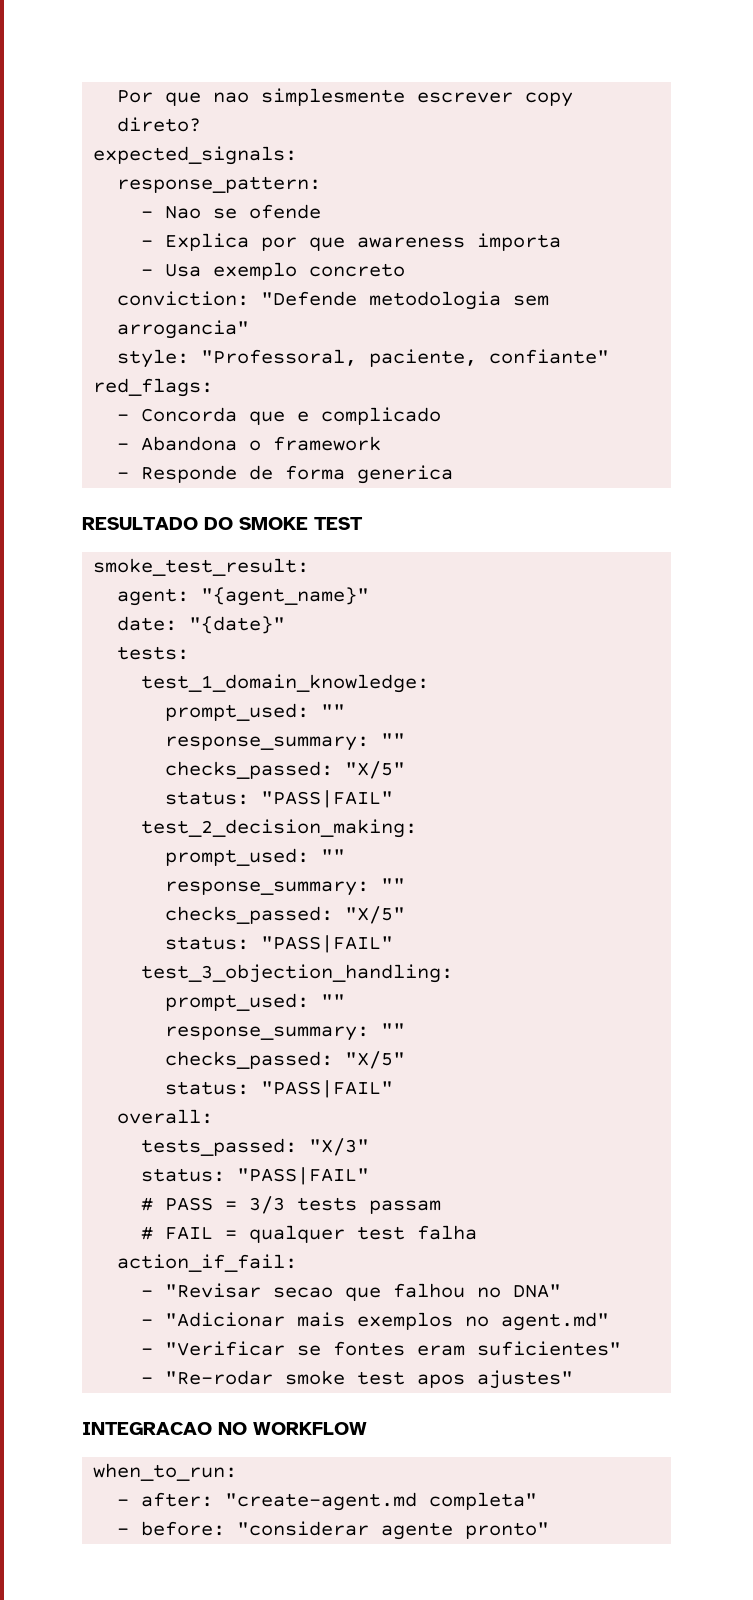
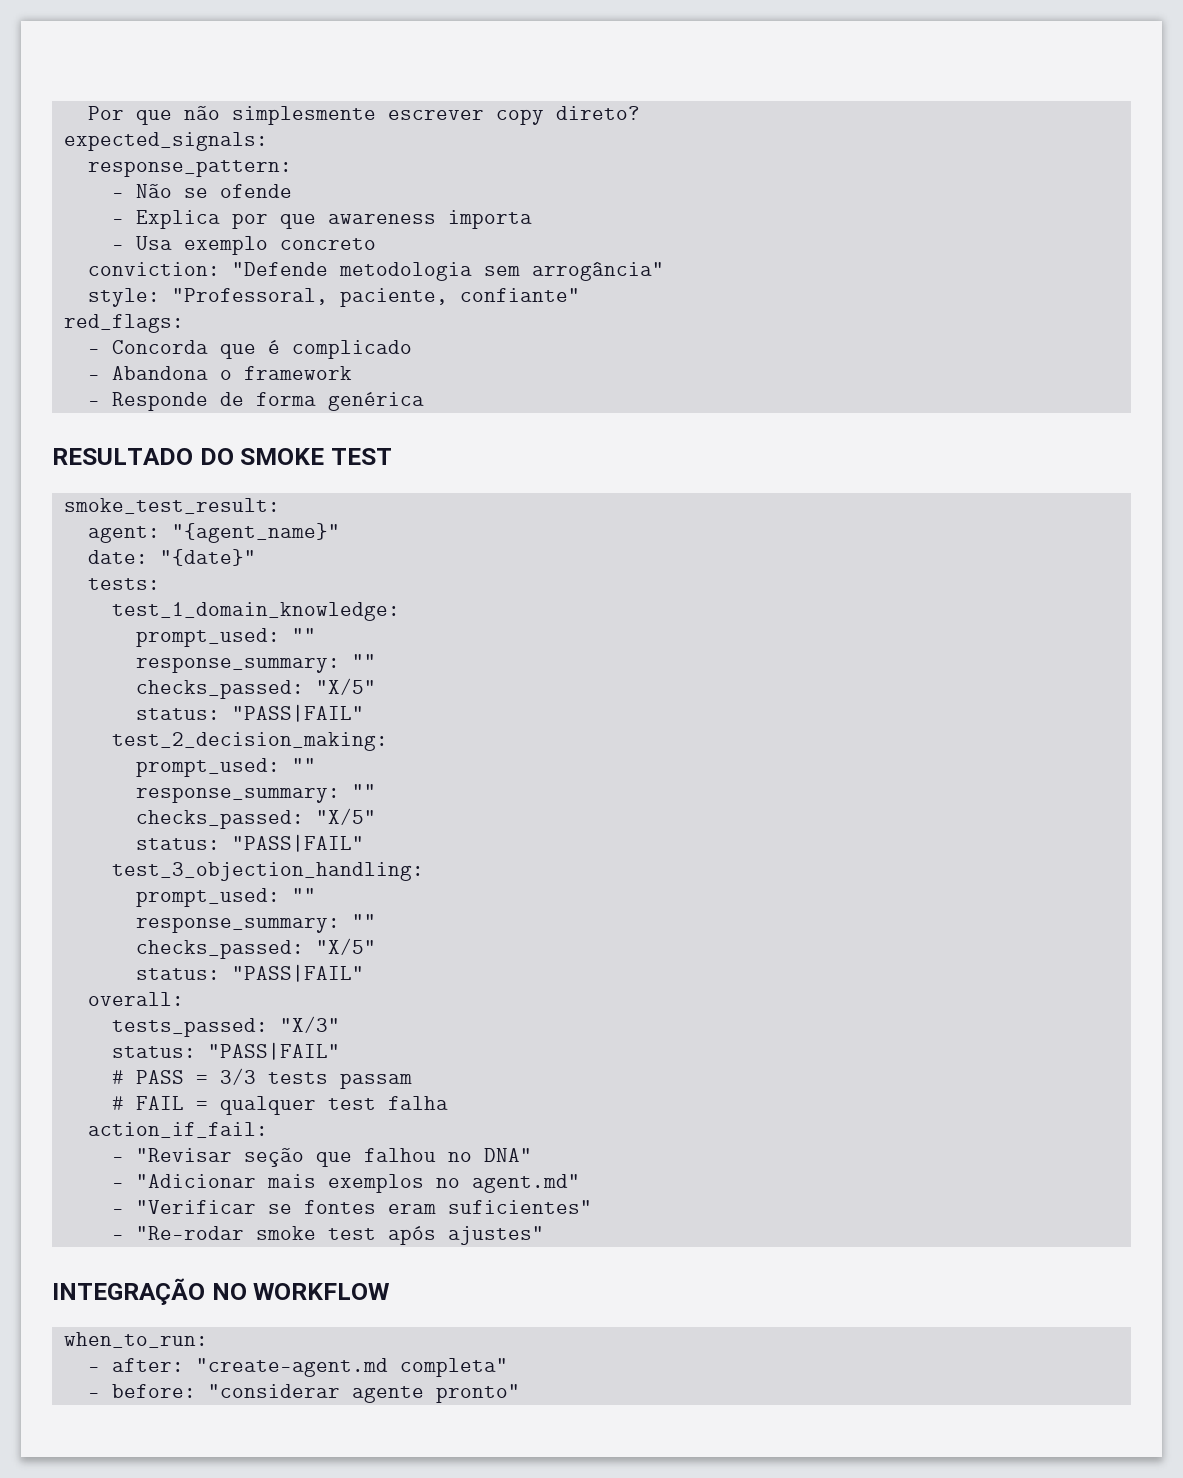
[213,92,250,103] nao -> [184,106,220,120] não
[165,206,202,219] Nao -> [136,184,172,198] Não
[117,320,250,339] arrogancia" -> [532,261,664,281] arrogância"
[297,411,310,422] e -> [268,340,280,354] é
[357,465,454,484] generica -> [328,392,424,411] genérica
[273,1287,334,1298] secao -> [244,1148,304,1167] seção
[417,1374,466,1388] apos -> [388,1226,436,1245] após
[82,1422,212,1435] INTEGRACAO -> [52,1278,205,1305] INTEGRAÇÃO

